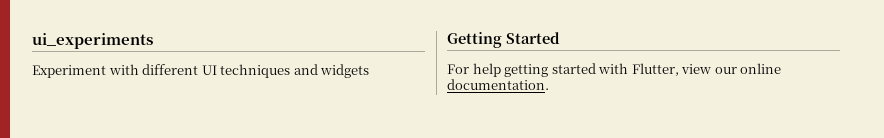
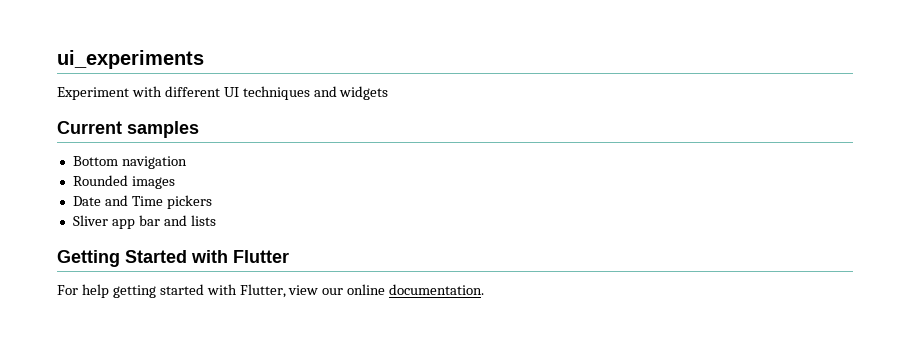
(370, 71) none -> [57,121,199,138] [72,156,187,169] [72,175,175,189] [72,195,212,209] [72,215,216,229] // Current samples // Bottom navigation // Rounded images // Date and Time pickers // Sliver app bar and lists
(560, 38) none -> [191,250,289,263] with Flutter

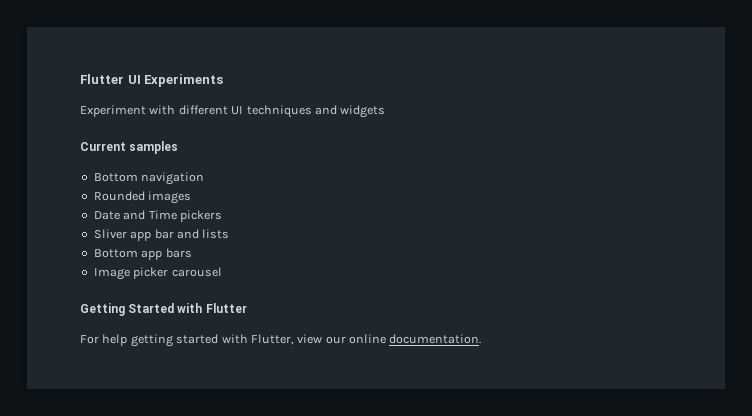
[57,50,204,69] ui_experiments -> [80,74,224,87] Flutter UI Experiments
(216, 220) none -> [93,248,192,260] [93,267,222,280] // Bottom app bars // Image picker carousel

